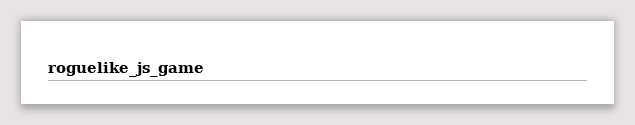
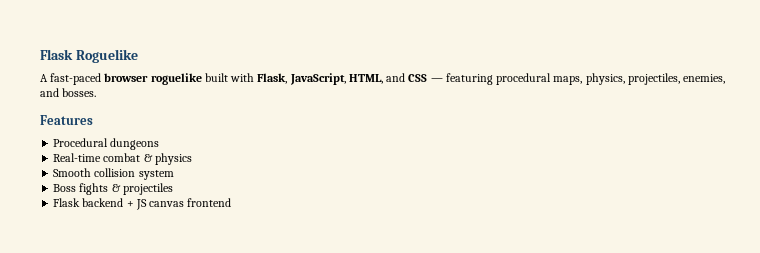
[48,62,204,77] roguelike_js_game -> [40,49,138,63] [40,73,726,85] [40,88,97,97] [40,115,93,125] [53,138,160,150] [53,153,192,165] [53,168,174,180] [53,183,173,195] [53,198,232,210] Flask Roguelike // A fast-paced browser roguelike built with Flask, JavaScript, HTML, and CSS — featuring procedural maps, physics, projectiles, enemies, and bosses. // Features // Procedural dungeons // Real-time combat & physics // Smooth collision system // Boss fights & projectiles // Flask backend + JS canvas frontend

